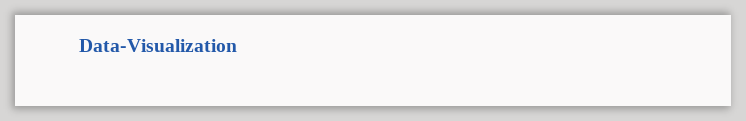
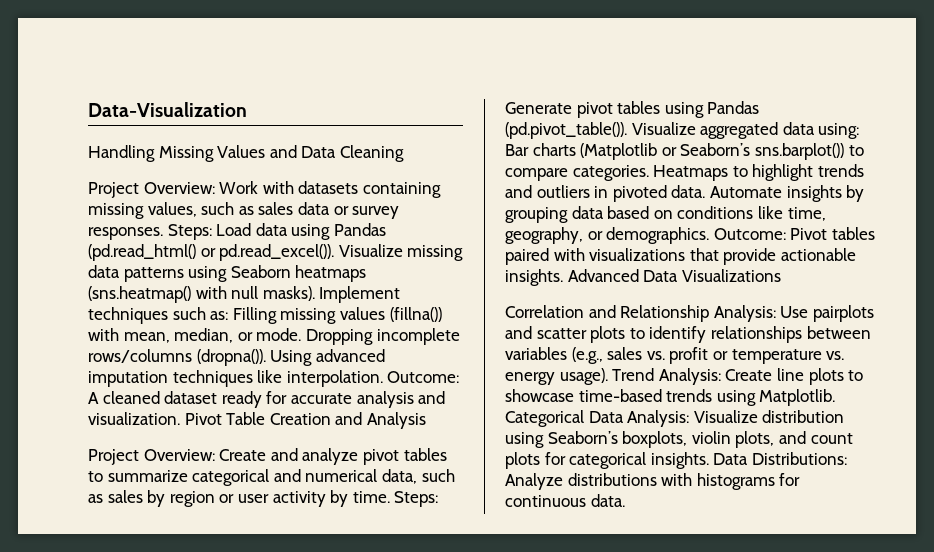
(237, 45) none -> [88,145,404,162] [88,181,441,198] [88,202,400,219] [88,223,386,240] [88,244,464,261] [88,265,367,282] [88,286,401,303] [88,307,442,324] [88,328,460,345] [88,349,385,366] [88,370,460,387] [88,391,446,408] [88,412,426,429] [88,448,447,465] [88,469,455,486] [88,490,439,507] [505,101,760,118] [505,122,860,139] [505,143,864,160] [505,164,864,181] [505,185,865,202] [505,206,826,223] [505,227,875,244] [505,248,856,265] [505,269,781,286] [505,305,874,322] [505,326,871,343] [505,347,845,364] [505,368,864,385] [505,389,836,406] [505,410,845,427] [505,431,853,448] [505,452,847,469] [505,473,801,490] [505,494,625,507] // Handling Missing Values and Data Cleaning // Project Overview: Work with datasets containing missing values, such as sales data or survey responses. Steps: Load data using Pandas (pd.read_html() or pd.read_excel()). Visualize missing data patterns using Seaborn heatmaps (sns.heatmap() with null masks). Implement techniques such as: Filling missing values (fillna()) with mean, median, or mode. Dropping incomplete rows/columns (dropna()). Using advanced imputation techniques like interpolation. Outcome: A cleaned dataset ready for accurate analysis and visualization. Pivot Table Creation and Analysis // Project Overview: Create and analyze pivot tables to summarize categorical and numerical data, such as sales by region or user activity by time. Steps: Generate pivot tables using Pandas (pd.pivot_table()). Visualize aggregated data using: Bar charts (Matplotlib or Seaborn’s sns.barplot()) to compare categories. Heatmaps to highlight trends and outliers in pivoted data. Automate insights by grouping data based on conditions like time, geography, or demographics. Outcome: Pivot tables paired with visualizations that provide actionable insights. Advanced Data Visualizations // Correlation and Relationship Analysis: Use pairplots and scatter plots to identify relationships between variables (e.g., sales vs. profit or temperature vs. energy usage). Trend Analysis: Create line plots to showcase time-based trends using Matplotlib. Categorical Data Analysis: Visualize distribution using Seaborn’s boxplots, violin plots, and count plots for categorical insights. Data Distributions: Analyze distributions with histograms for continuous data.

